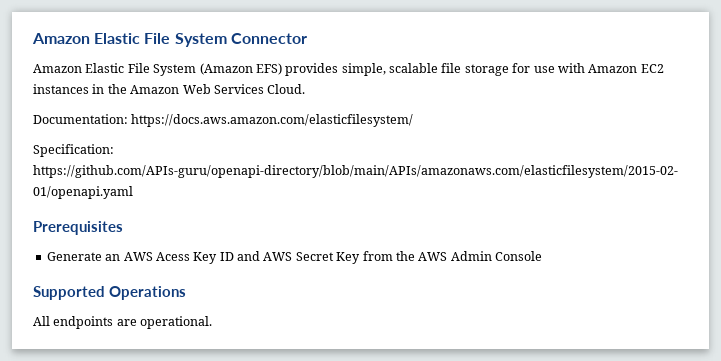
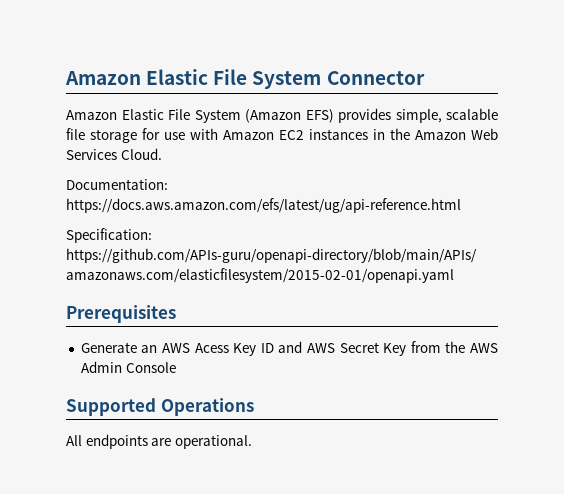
[131,114,414,127] https://docs.aws.amazon.com/elasticfilesystem/ -> [66,198,461,213] https://docs.aws.amazon.com/efs/latest/ug/api-reference.html

